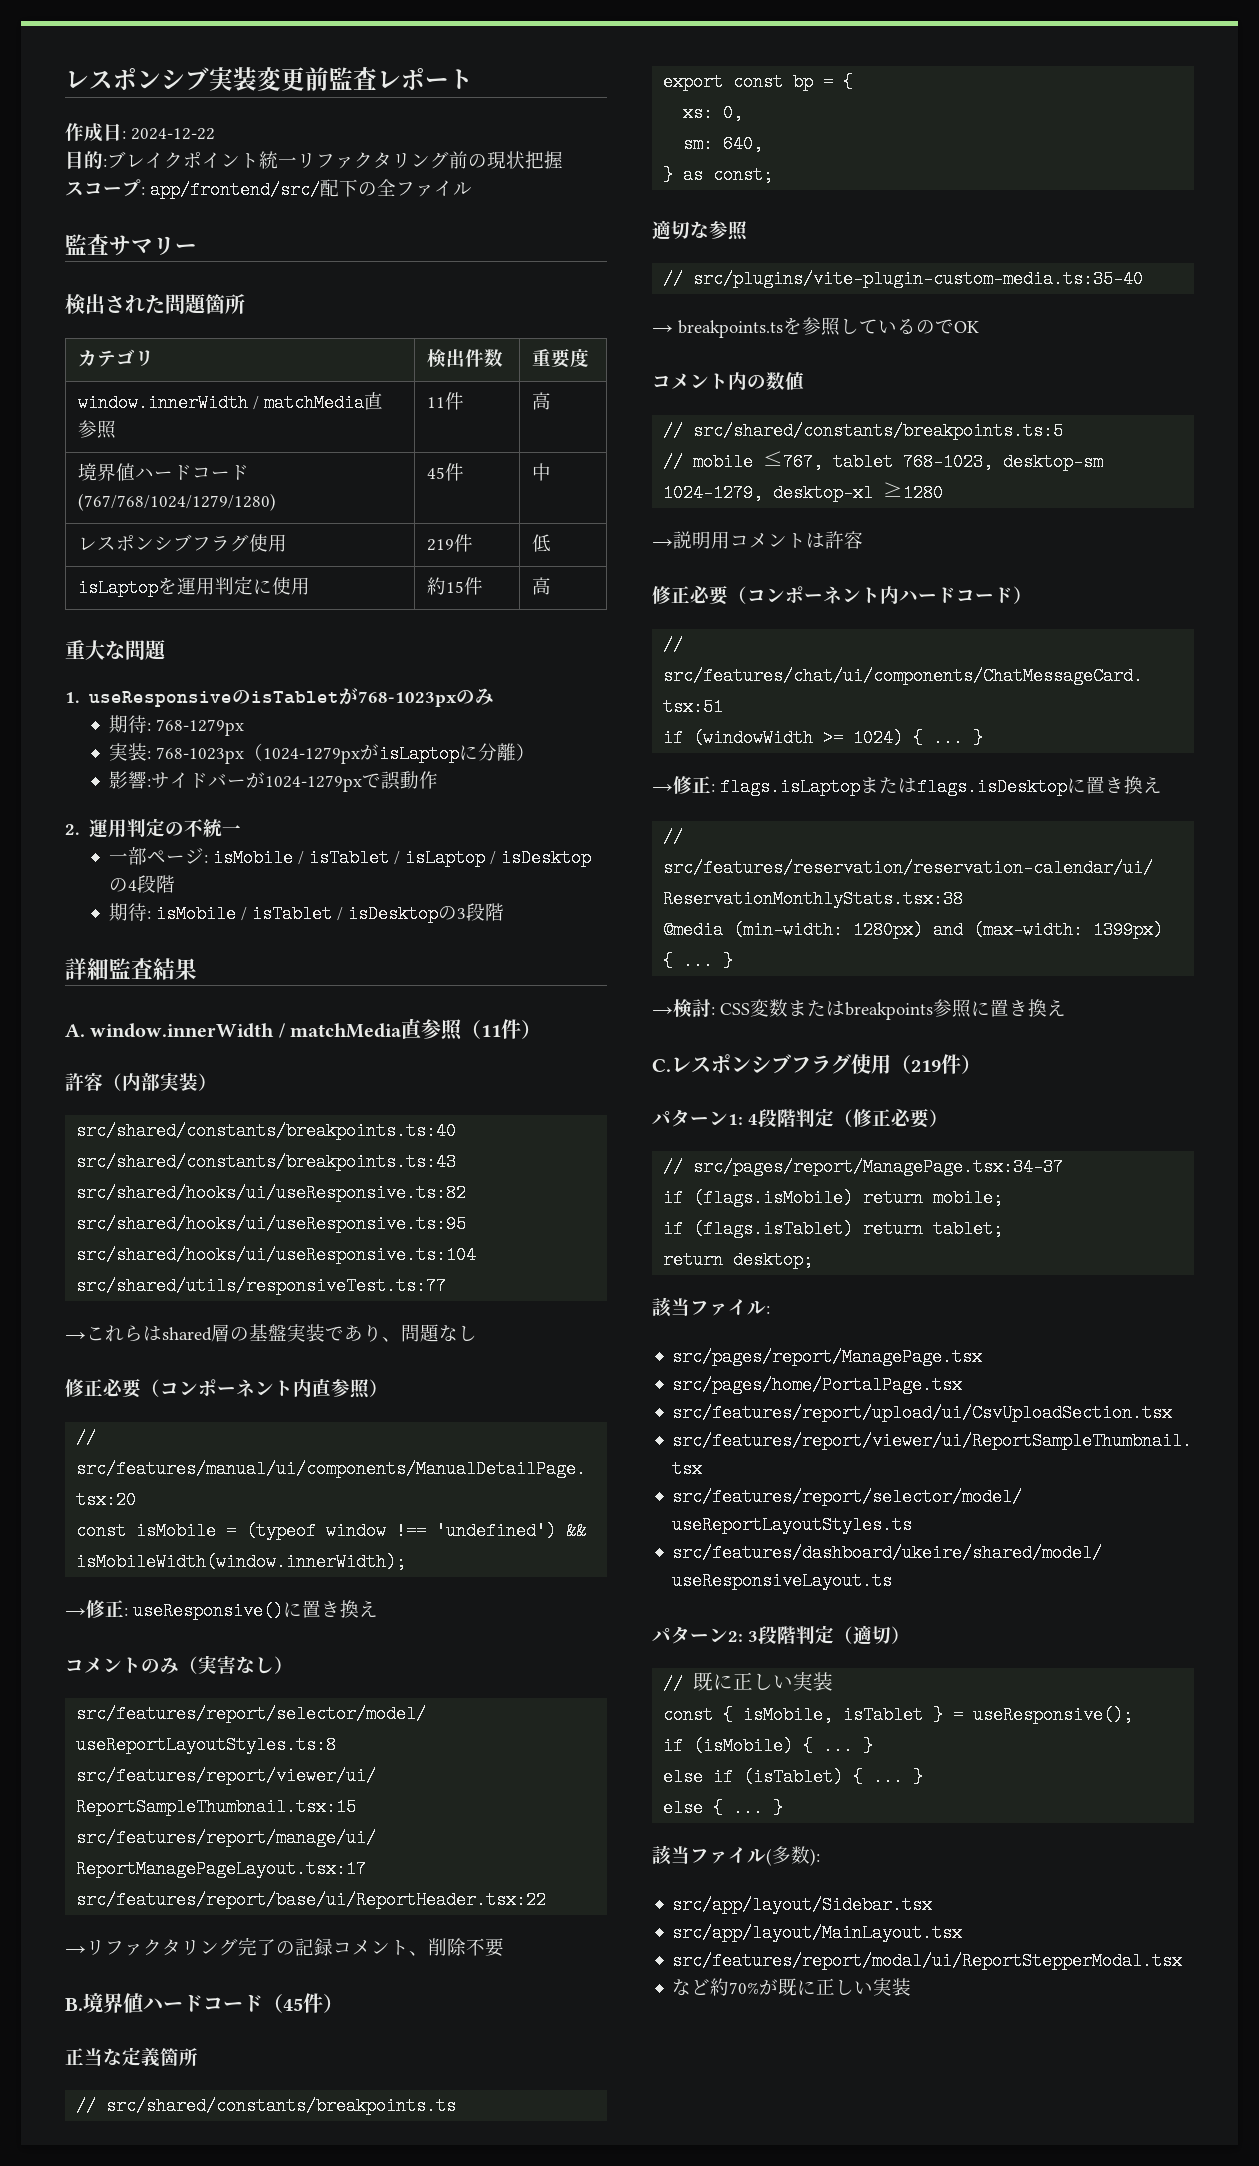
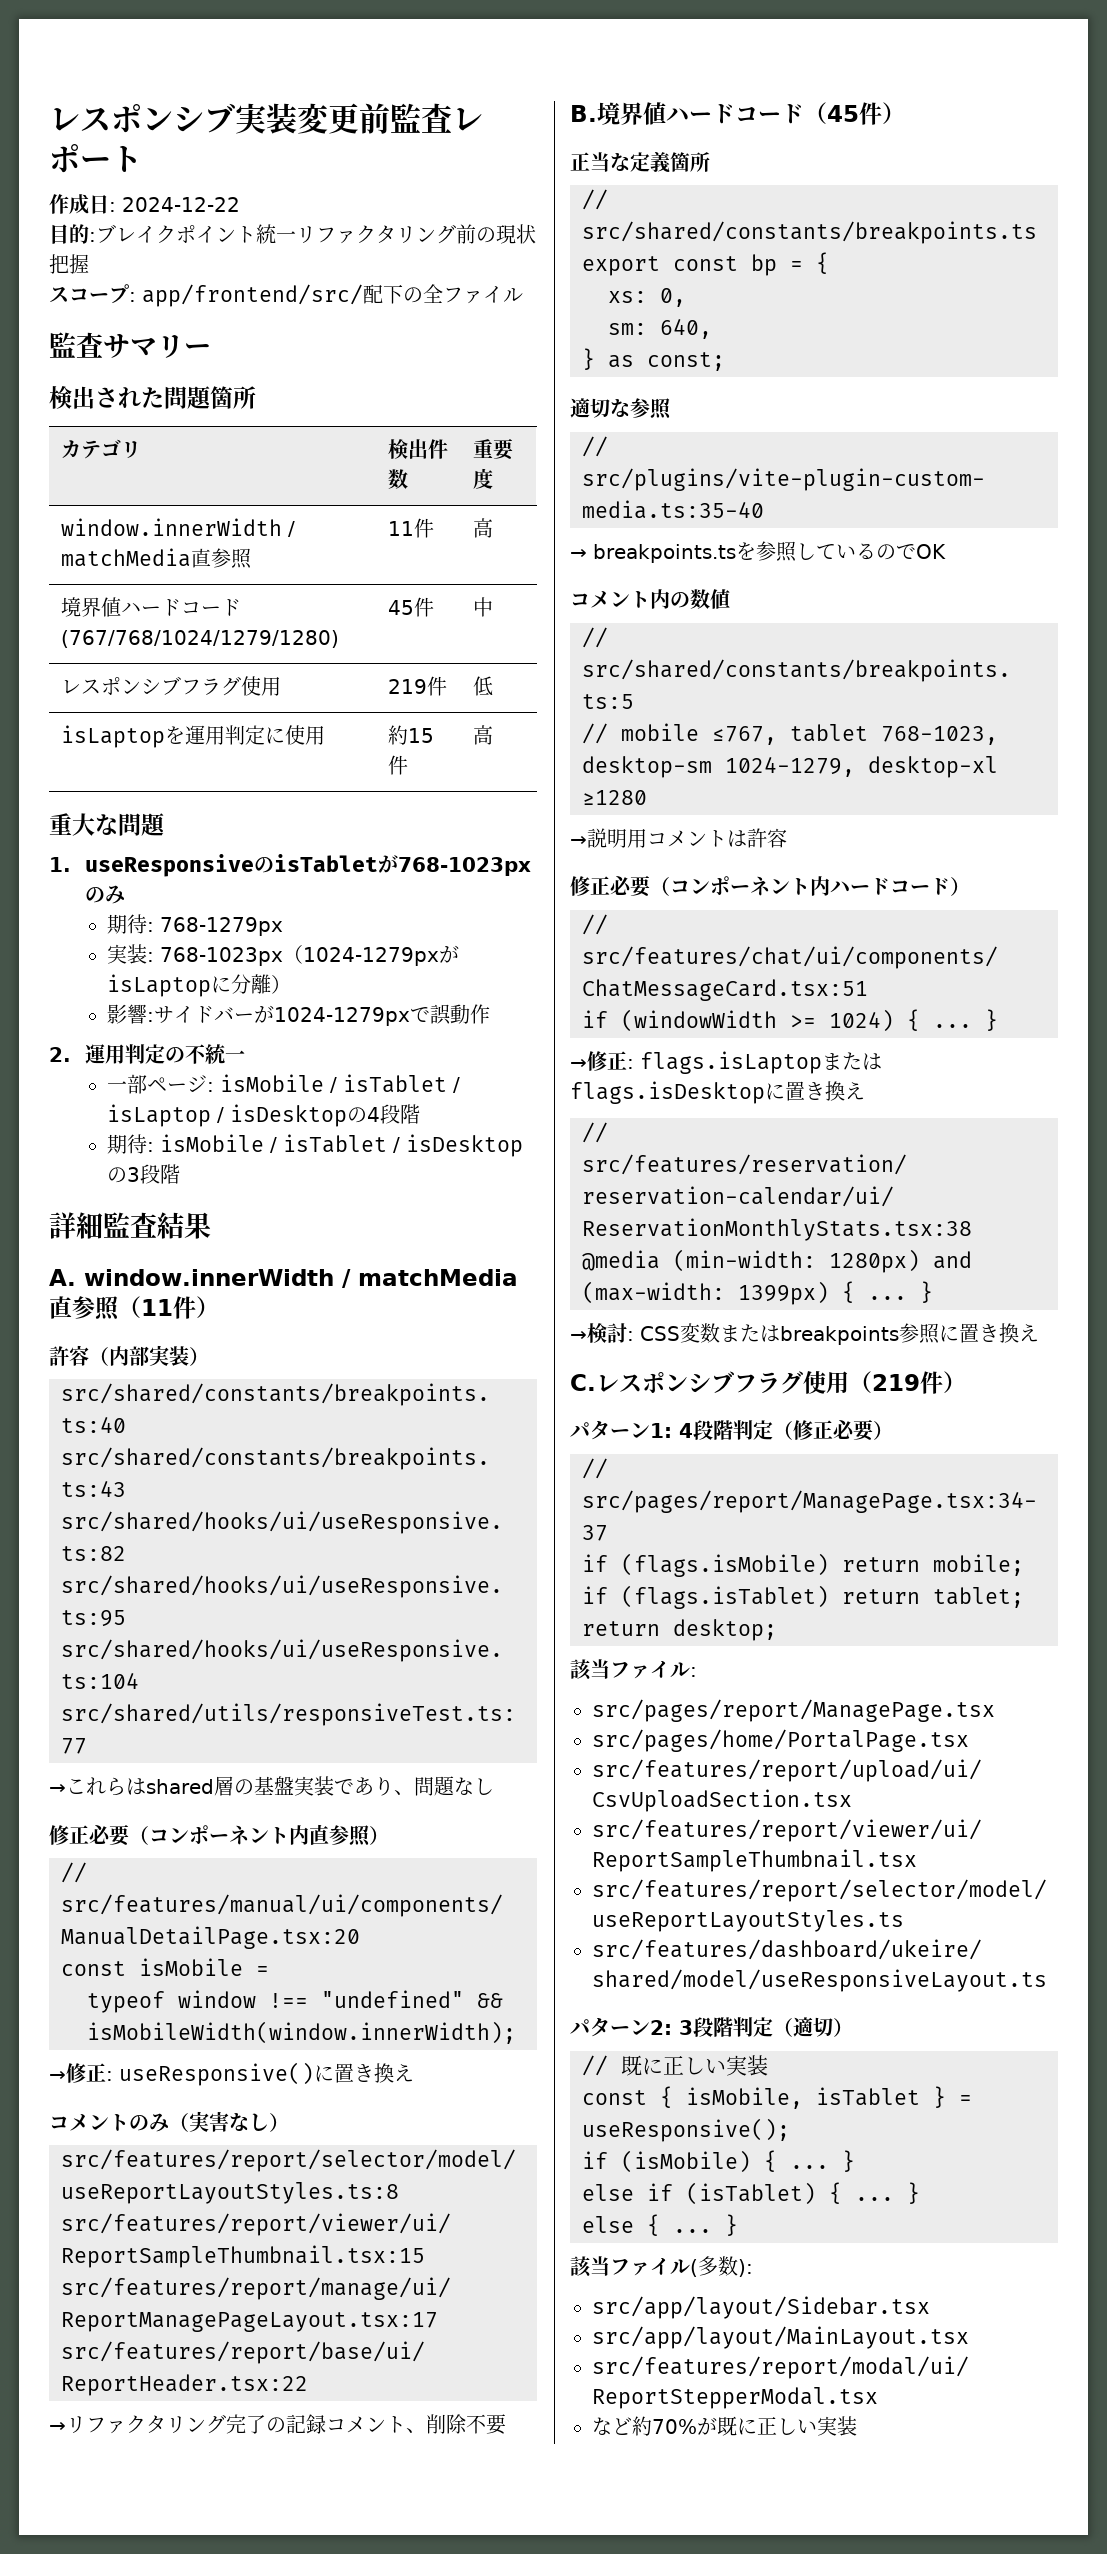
[246,1522,317,1540] (typeof -> [87,1991,165,2013] // typeof
[436,1522,557,1540] 'undefined') -> [321,1990,464,2008] "undefined"

